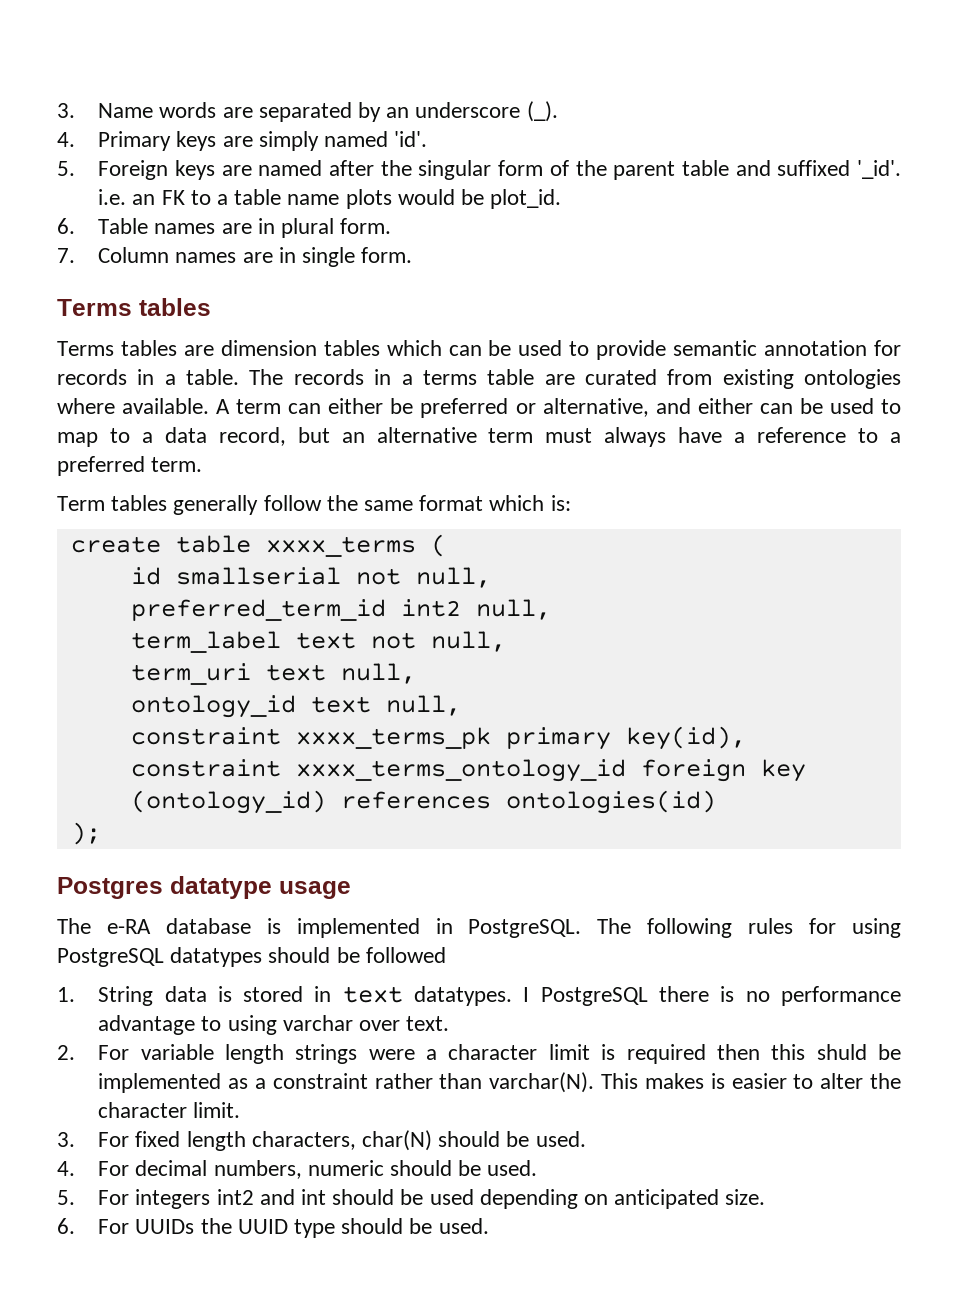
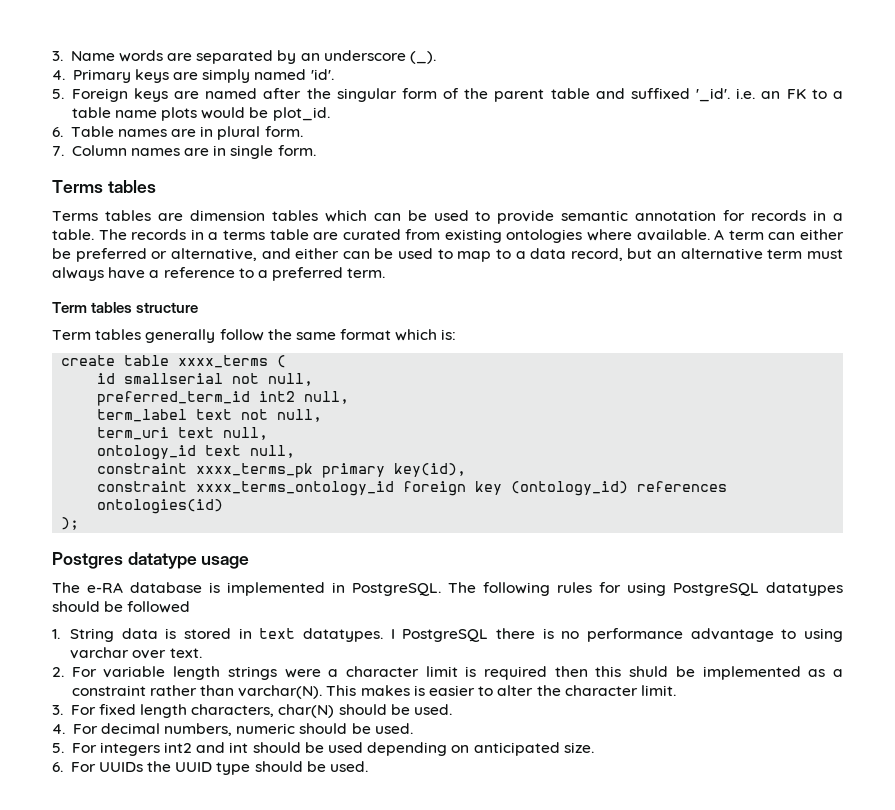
(203, 464) none -> [52,302,199,313] // Term tables structure

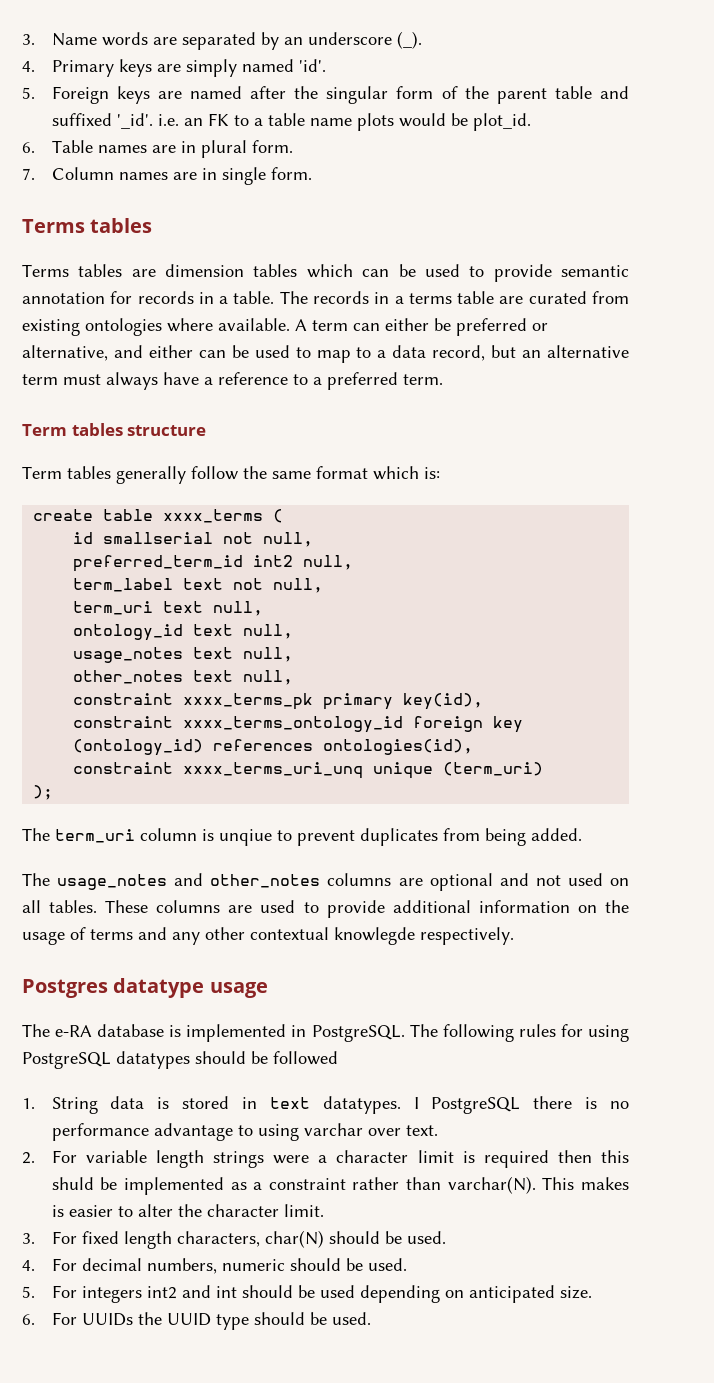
(296, 451) none -> [73,647,294,663] [73,670,294,685] // usage_notes text null, // other_notes text null,
[97,499,224,514] [61,517,80,530] ontologies(id) // ); -> [323,739,474,755] [73,762,544,779] [33,785,54,800] [22,828,582,846] [22,873,630,891] [22,900,629,918] [22,927,514,945] ontologies(id), // constraint xxxx_terms_uri_unq unique (term_uri) // ); // The term_uri column is unqiue to prevent duplicates from being added. // The usage_notes and other_notes columns are optional and not used on all tables. These columns are used to provide additional information on the usage of terms and any other contextual knowlegde respectively.

